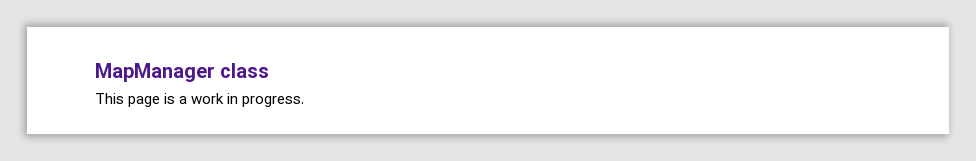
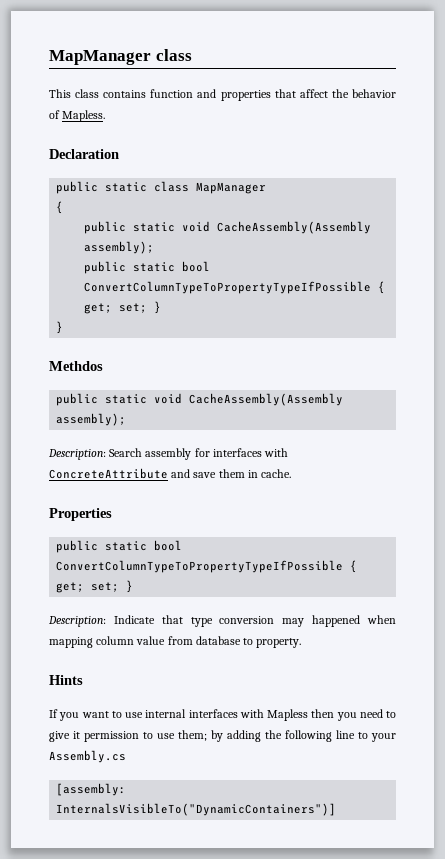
[128,93,305,107] page is a work in progress. -> [75,89,396,101] [49,110,106,122] [49,149,119,159] [56,181,267,194] [56,201,64,214] [84,221,372,234] [84,241,155,254] [84,261,211,274] [84,281,386,294] [84,301,162,314] [56,321,64,334] [49,361,103,371] [56,393,344,406] [56,413,127,426] [48,448,289,460] [49,468,292,479] [49,508,112,521] [56,540,183,553] [56,560,358,573] [56,580,134,593] [48,615,396,627] [49,636,302,648] [49,675,83,685] [49,709,396,721] [49,730,396,742] [49,750,126,763] [56,783,127,796] [56,803,337,816] class contains function and properties that affect the behavior of Mapless. // Declaration // public static class MapManager // { // public static void CacheAssembly(Assembly assembly); // public static bool ConvertColumnTypeToPropertyTypeIfPossible { get; set; } // } // Methdos // public static void CacheAssembly(Assembly assembly); // Description: Search assembly for interfaces with ConcreteAttribute and save them in cache. // Properties // public static bool ConvertColumnTypeToPropertyTypeIfPossible { get; set; } // Description: Indicate that type conversion may happened when mapping column value from database to property. // Hints // If you want to use internal interfaces with Mapless then you need to give it permission to use them; by adding the following line to your Assembly.cs // [assembly: InternalsVisibleTo("DynamicContainers")]

